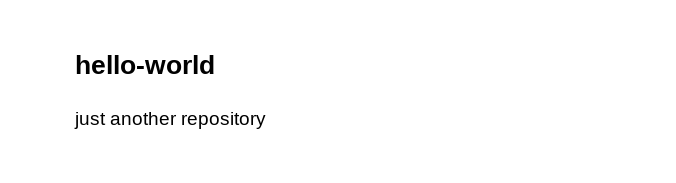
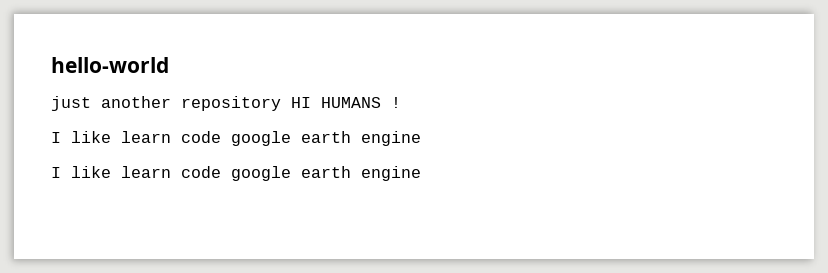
(267, 120) none -> [291,97,401,108] [51,131,421,146] [51,166,421,181] HI HUMANS ! // I like learn code google earth engine // I like learn code google earth engine

